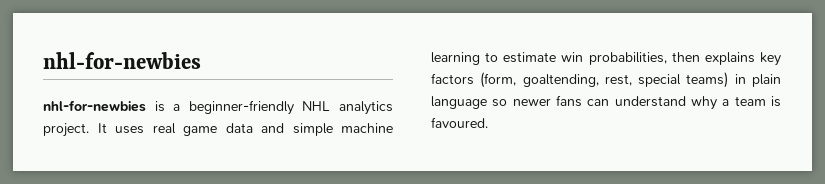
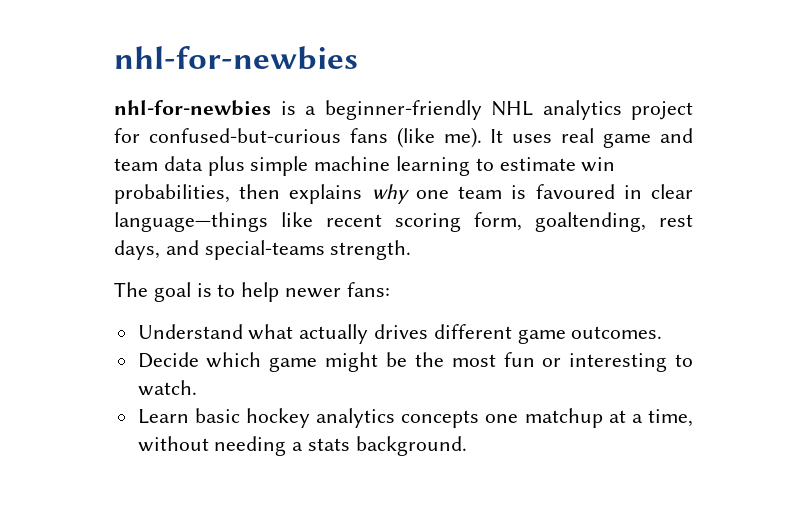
[43,123,284,137] project. It uses real game data and -> [631,101,693,120] [114,127,694,148] [114,156,245,176] project for confused-but-curious fans (like me). It uses real game and team data plus
[760,52,781,66] [431,72,781,88] [431,95,781,110] [431,117,488,128] key factors (form, goaltending, rest, special teams) in plain language so newer fans can understand why a team is favoured. -> [371,184,693,204] [114,212,693,232] [114,240,412,260] [114,282,390,302] [137,324,663,344] [137,352,694,372] [137,380,197,396] [137,408,693,428] [137,436,467,456] why one team is favoured in clear language—things like recent scoring form, goaltending, rest days, and special-teams strength. // The goal is to help newer fans: // Understand what actually drives different game outcomes. // Decide which game might be the most fun or interesting to watch. // Learn basic hockey analytics concepts one matchup at a time, without needing a stats background.

